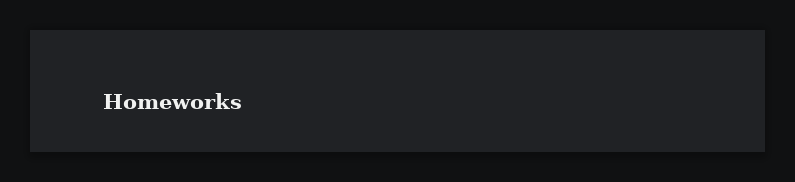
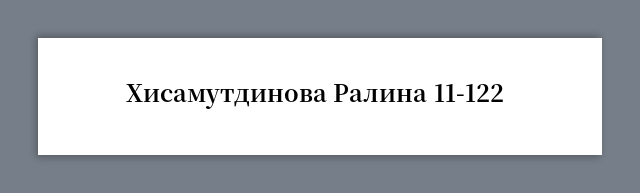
[103,93,242,109] Homeworks -> [126,84,504,109] Хисамутдинова Ралина 11-122

